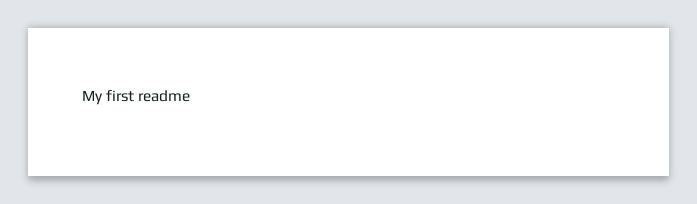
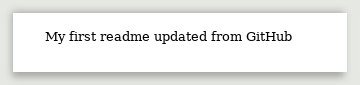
(191, 96) none -> [154,31,292,44] updated from GitHub

